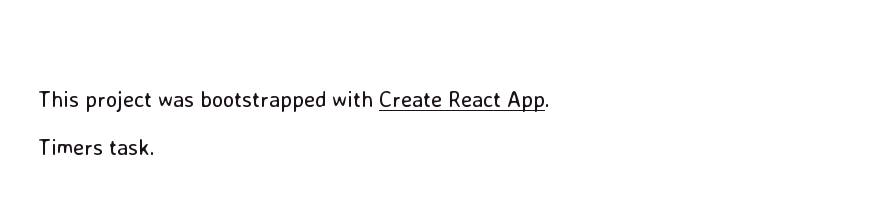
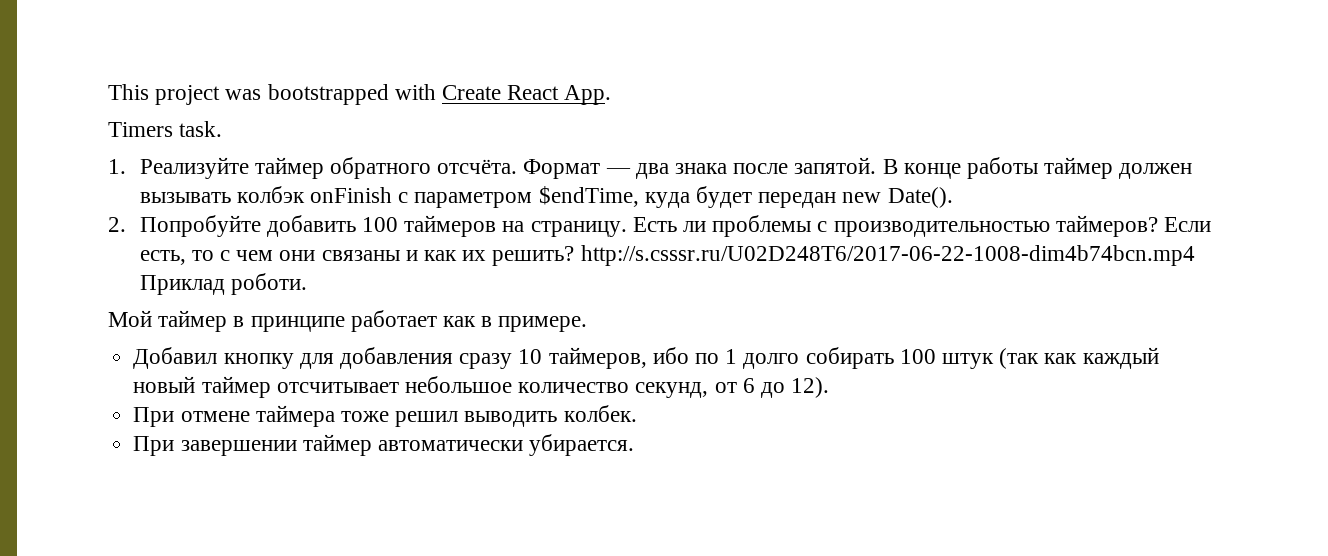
(155, 147) none -> [108,157,1193,179] [139,186,953,208] [108,215,1212,237] [139,245,1195,266] [139,273,307,295] [108,310,588,332] [133,347,1159,369] [133,376,830,398] [133,405,637,427] [133,434,635,456] // 1. Реализуйте таймер обратного отсчёта. Формат — два знака после запятой. В конце работы таймер должен вызывать колбэк onFinish с параметром $endTime, куда будет передан new Date(). // 2. Попробуйте добавить 100 таймеров на страницу. Есть ли проблемы с производительностью таймеров? Если есть, то с чем они связаны и как их решить? http://s.csssr.ru/U02D248T6/2017-06-22-1008-dim4b74bcn.mp4 Приклад роботи. // Мой таймер в принципе работает как в примере. // Добавил кнопку для добавления сразу 10 таймеров, ибо по 1 долго собирать 100 штук (так как каждый новый таймер отсчитывает небольшое количество секунд, от 6 до 12). // При отмене таймера тоже решил выводить колбек. // При завершении таймер автоматически убирается.

